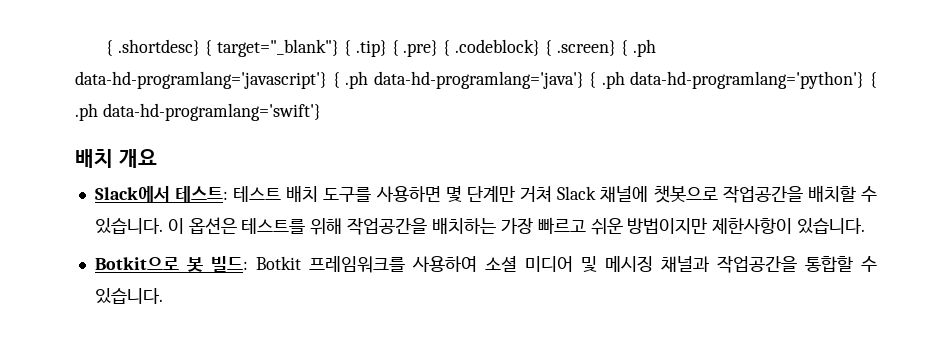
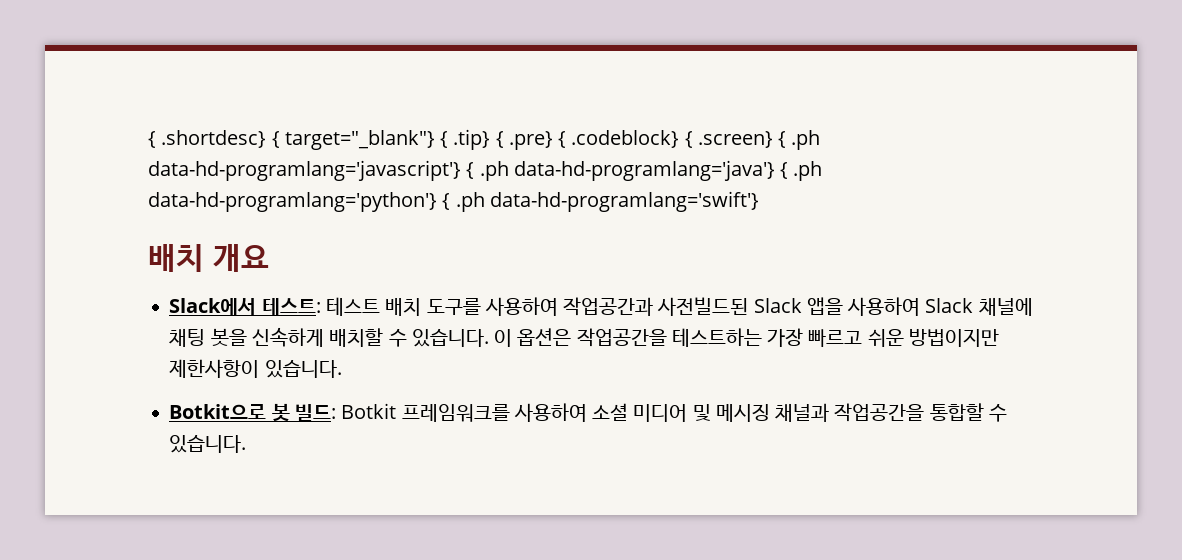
[375,185,803,203] 사용하면 몇 단계만 거쳐 Slack 채널에 챗봇으로 작업공간을 -> [484,297,1033,316] [169,327,324,347] 사용하여 작업공간과 사전빌드된 Slack 앱을 사용하여 Slack 채널에 채팅 봇을 신속하게
[241,217,496,235] 테스트를 위해 작업공간을 배치하는 -> [576,328,762,347] 작업공간을 테스트하는

